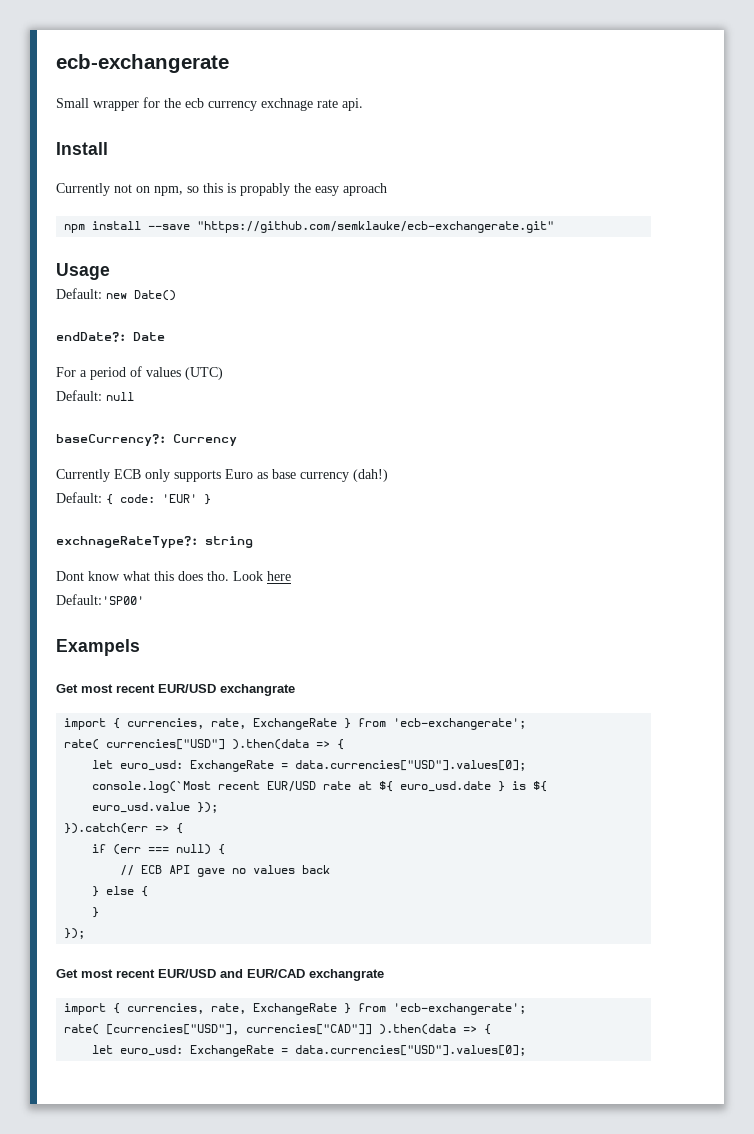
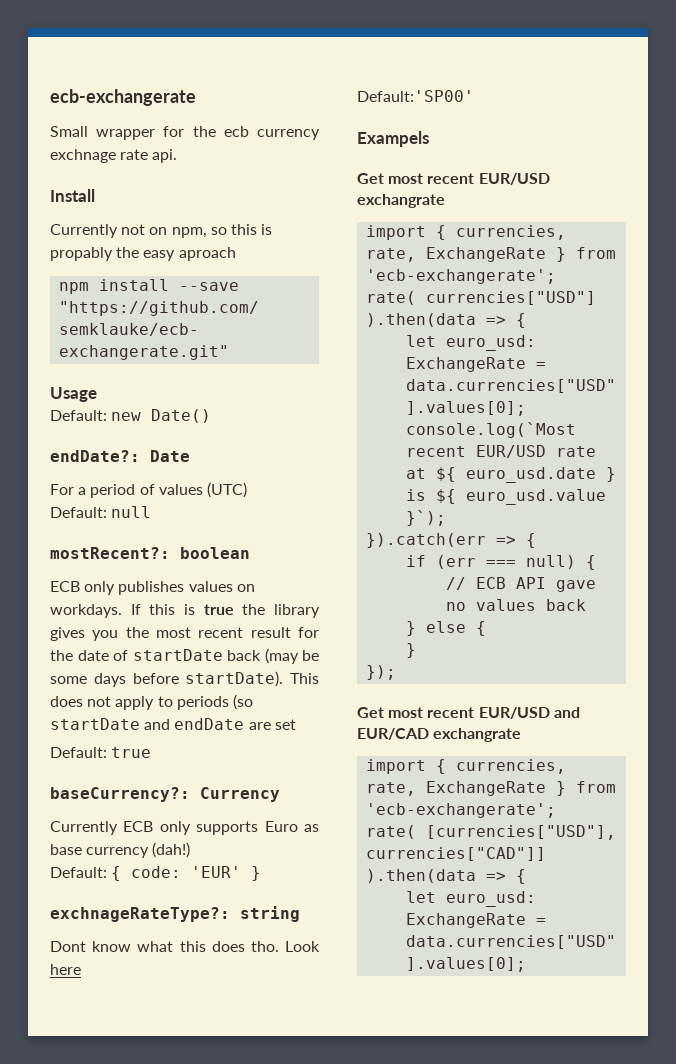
(134, 396) none -> [50,547,250,559] [50,581,255,595] [50,604,320,618] [50,627,319,641] [50,648,319,664] [50,671,319,687] [50,694,253,710] [50,718,296,730] [50,747,152,758] // mostRecent?: boolean // ECB only publishes values on workdays. If this is true the library gives you the most recent result for the date of startDate back (may be some days before startDate). This does not apply to periods (so startDate and endDate are set // Default: true
[197,802,219,813] }); -> [406,510,447,526] }`);

